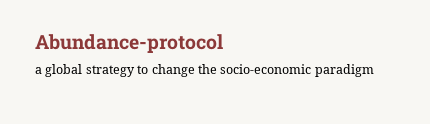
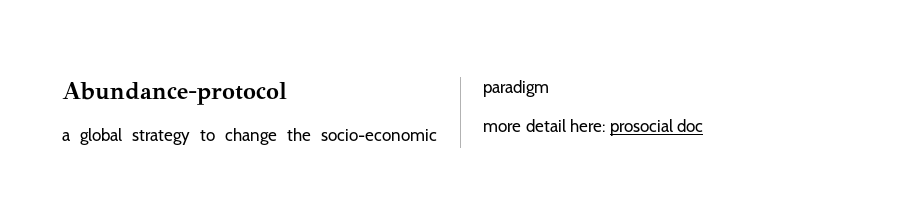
(374, 70) none -> [483,119,704,136] // more detail here: prosocial doc

